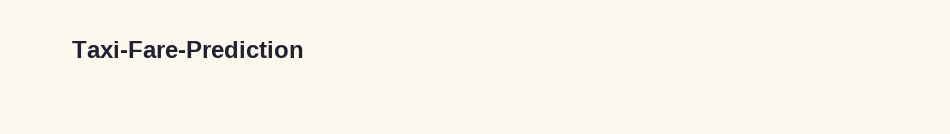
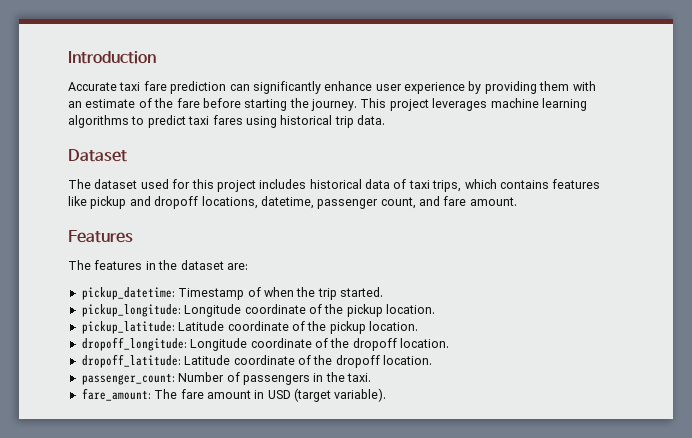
[72,41,304,58] Taxi-Fare-Prediction -> [68,51,156,64] [68,81,596,94] [68,98,587,111] [68,115,385,128] [68,149,127,162] [68,179,601,192] [68,196,517,209] [68,230,133,243] [68,260,248,270] [81,287,383,300] [81,304,435,317] [81,321,418,334] [81,337,449,351] [81,354,432,368] [81,372,371,385] [81,388,387,402] Introduction // Accurate taxi fare prediction can significantly enhance user experience by providing them with an estimate of the fare before starting the journey. This project leverages machine learning algorithms to predict taxi fares using historical trip data. // Dataset // The dataset used for this project includes historical data of taxi trips, which contains features like pickup and dropoff locations, datetime, passenger count, and fare amount. // Features // The features in the dataset are: // pickup_datetime: Timestamp of when the trip started. // pickup_longitude: Longitude coordinate of the pickup location. // pickup_latitude: Latitude coordinate of the pickup location. // dropoff_longitude: Longitude coordinate of the dropoff location. // dropoff_latitude: Latitude coordinate of the dropoff location. // passenger_count: Number of passengers in the taxi. // fare_amount: The fare amount in USD (target variable).

